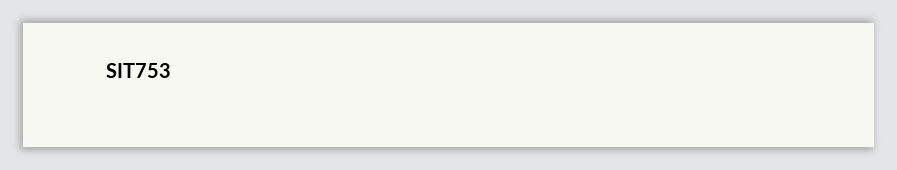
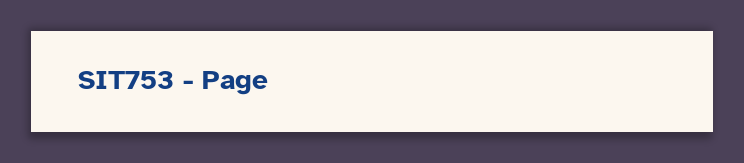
(171, 70) none -> [183,71,268,95] - Page

